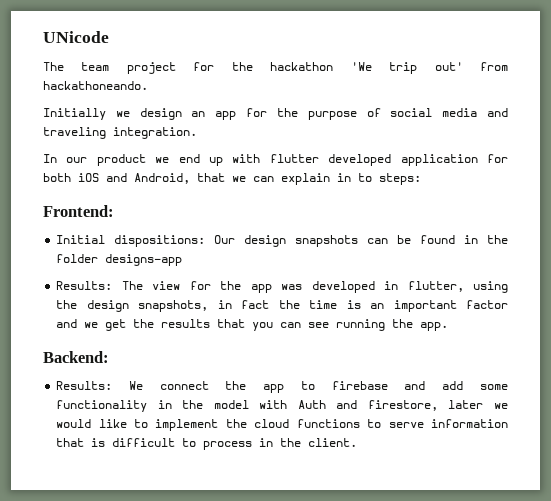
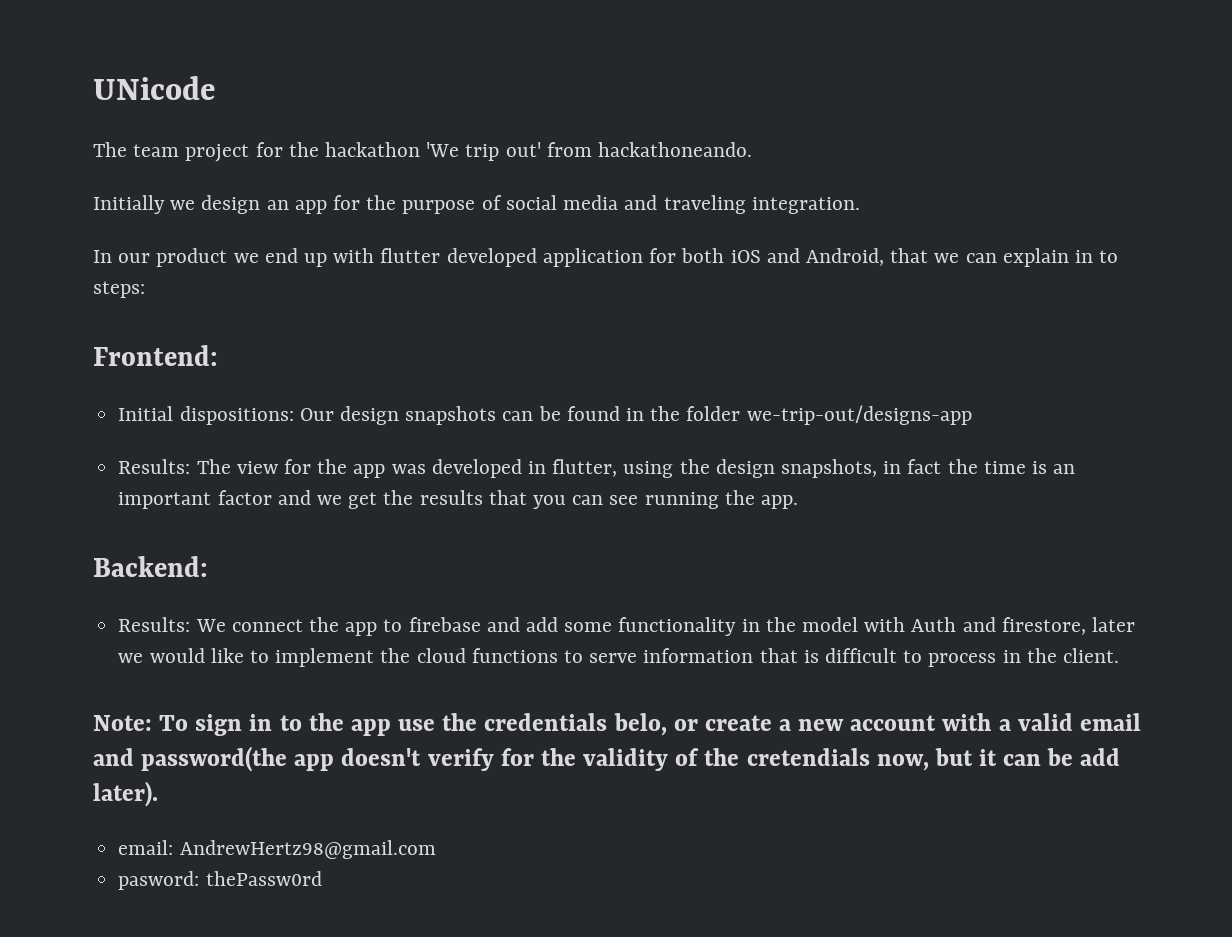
[105,254,183,266] designs-app -> [746,405,972,425] we-trip-out/designs-app
(358, 442) none -> [93,713,1141,736] [93,746,1121,772] [93,781,158,807] [118,840,436,859] [118,871,322,890] // Note: To sign in to the app use the credentials belo, or create a new account with a valid email and password(the app doesn't verify for the validity of the cretendials now, but it can be add later). // email: AndrewHertz98@gmail.com // pasword: thePassw0rd

